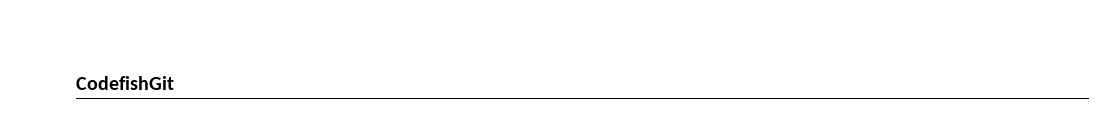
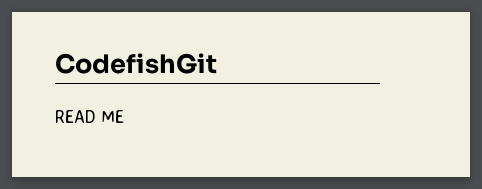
(174, 83) none -> [55,110,124,123] // READ ME

